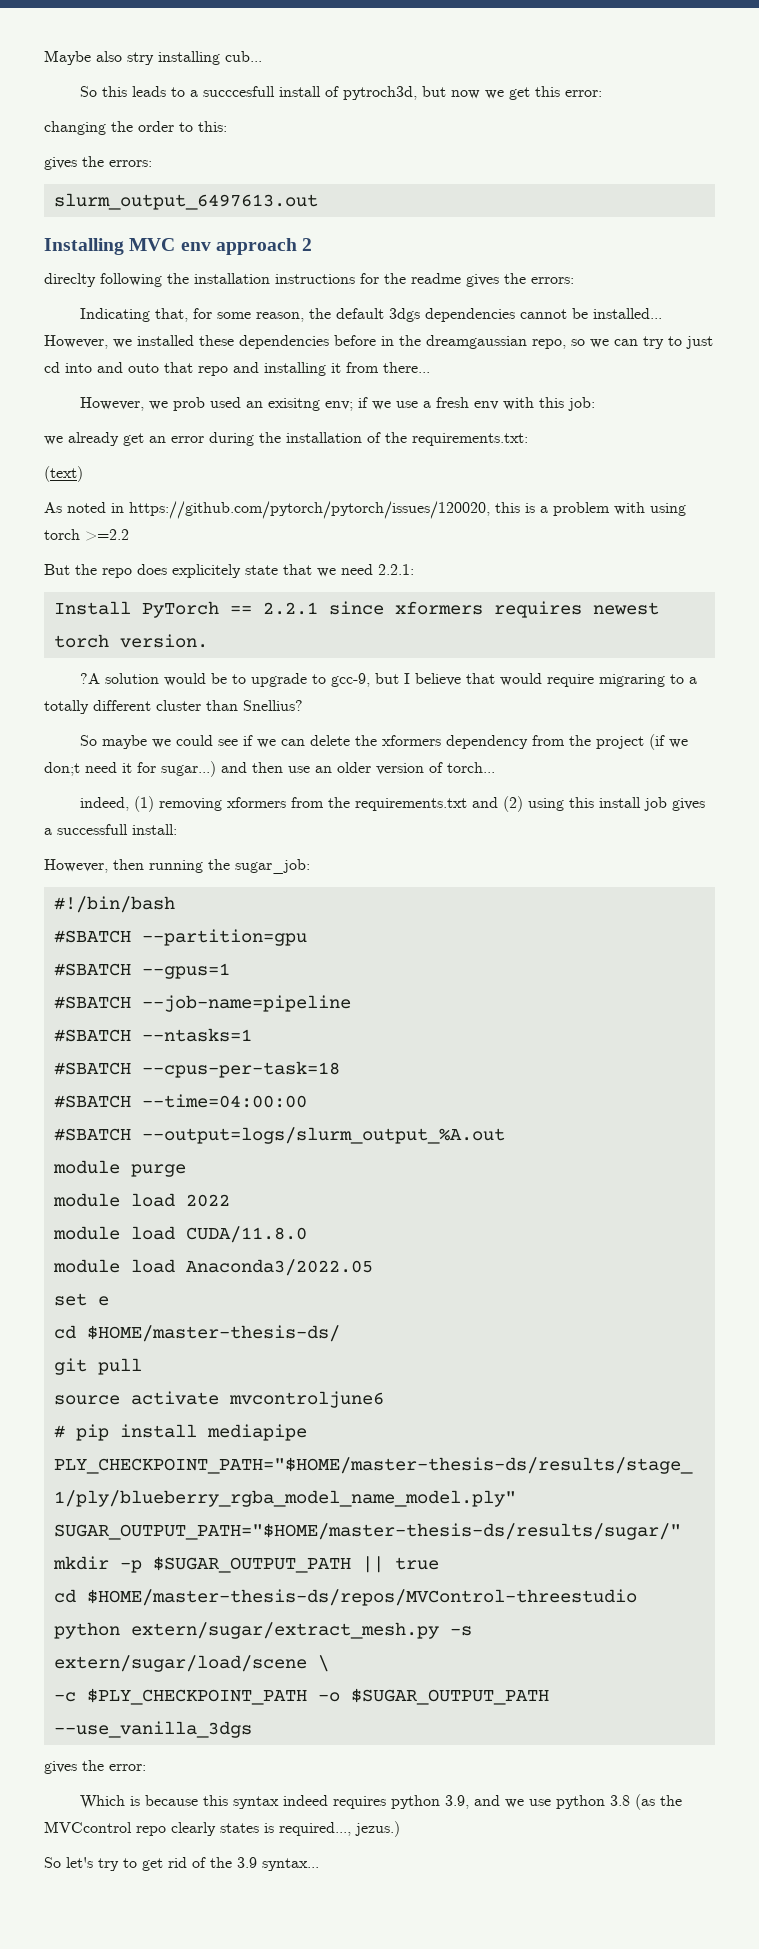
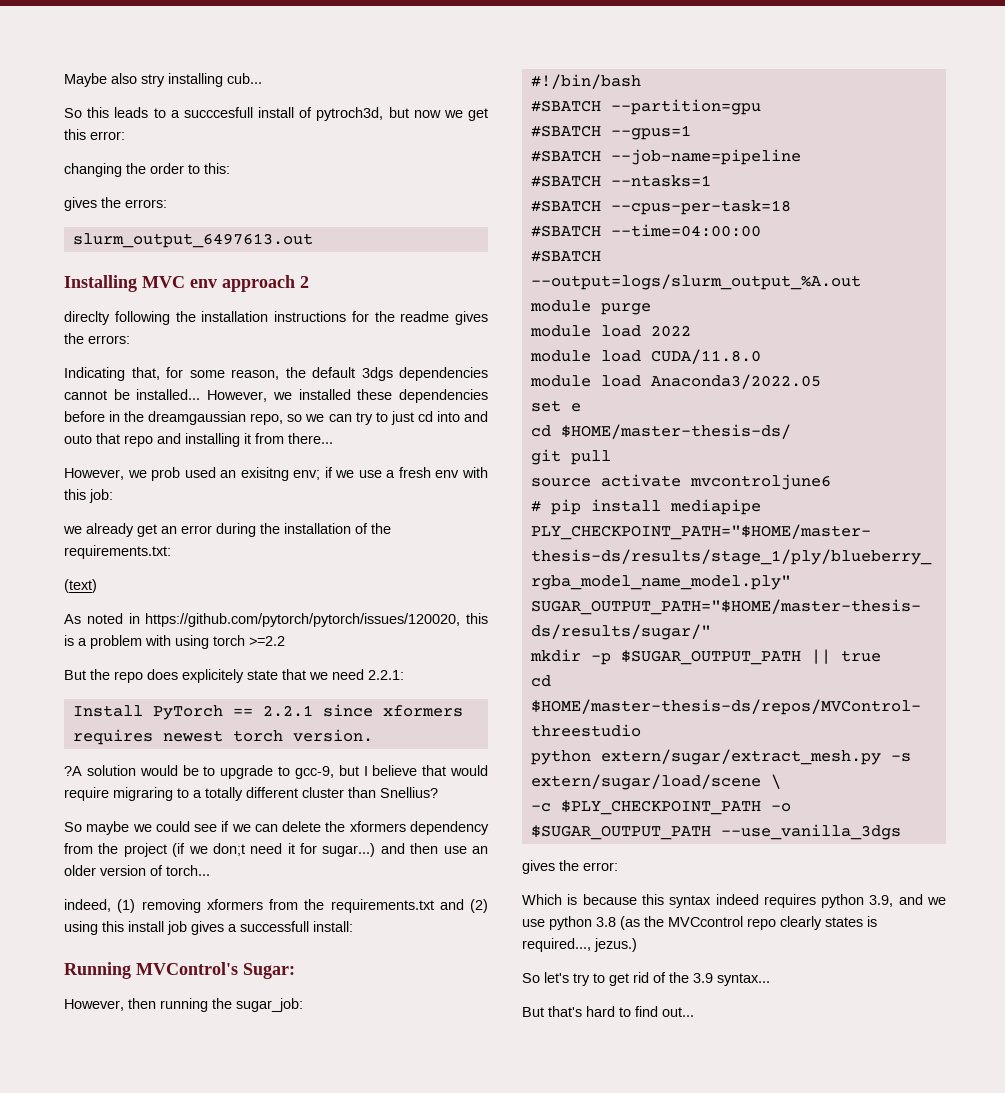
(177, 829) none -> [64,962,295,979] // Running MVControl's Sugar:
(319, 1864) none -> [522,1006,694,1017] // But that's hard to find out...

